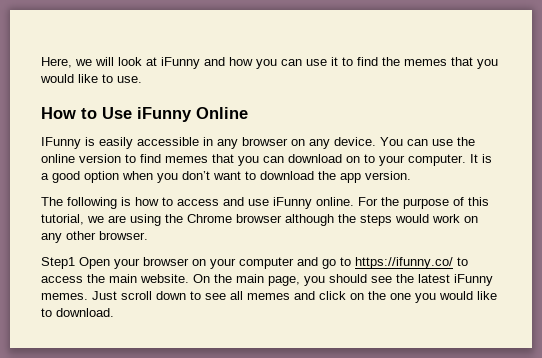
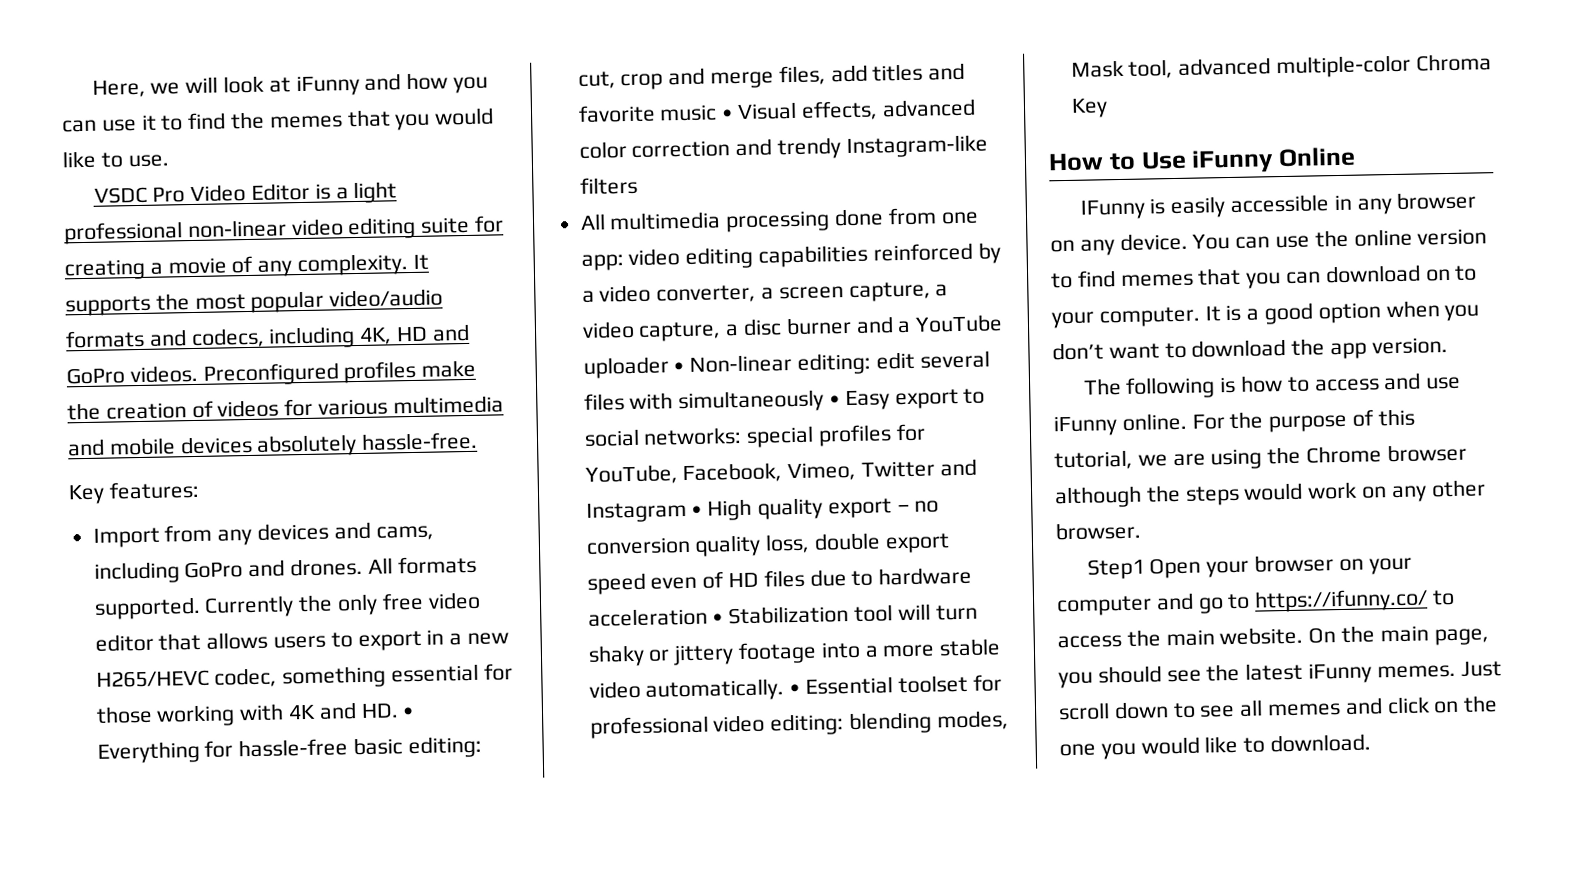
(142, 79) none -> [93,181,398,204] [63,215,505,245] [64,253,429,281] [65,288,444,317] [65,323,470,349] [66,359,477,386] [67,395,504,421] [67,431,479,457] [68,480,200,505] [92,521,434,548] [93,555,477,584] [93,591,481,620] [94,629,510,652] [95,663,513,689] [95,702,415,727] [96,735,482,764] [577,62,966,91] [577,98,976,123] [578,134,988,160] [579,176,638,195] [579,207,979,233] [580,242,1001,271] [581,281,949,304] [581,314,1004,342] [582,350,990,379] [583,388,986,414] [583,423,926,448] [584,458,977,485] [585,497,940,523] [585,532,950,557] [586,566,973,595] [587,603,978,627] [587,638,1002,667] [588,674,1002,702] [589,710,1009,739] [1070,53,1492,79] [1070,98,1108,118] // VSDC Pro Video Editor is a light professional non-linear video editing suite for creating a movie of any complexity. It supports the most popular video/audio formats and codecs, including 4K, HD and GoPro videos. Preconfigured profiles make the creation of videos for various multimedia and mobile devices absolutely hassle-free. // Key features: // Import from any devices and cams, including GoPro and drones. All formats supported. Сurrently the only free video editor that allows users to export in a new H265/HEVC codec, something essential for those working with 4K and HD. • Everything for hassle-free basic editing: cut, crop and merge files, add titles and favorite music • Visual effects, advanced color correction and trendy Instagram-like filters // All multimedia processing done from one app: video editing capabilities reinforced by a video converter, a screen capture, a video capture, a disc burner and a YouTube uploader • Non-linear editing: edit several files with simultaneously • Easy export to social networks: special profiles for YouTube, Facebook, Vimeo, Twitter and Instagram • High quality export – no conversion quality loss, double export speed even of HD files due to hardware acceleration • Stabilization tool will turn shaky or jittery footage into a more stable video automatically. • Essential toolset for professional video editing: blending modes, Mask tool, advanced multiple-color Chroma Key

